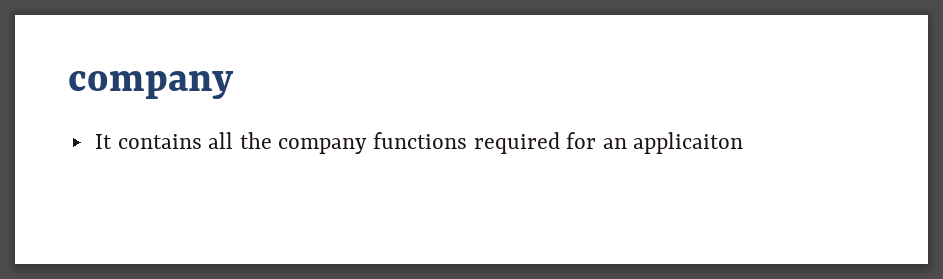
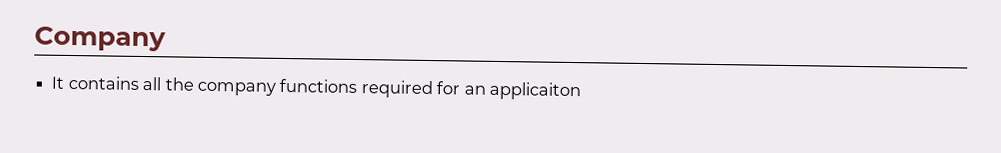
[68,71,234,99] company -> [34,26,166,52] Company

